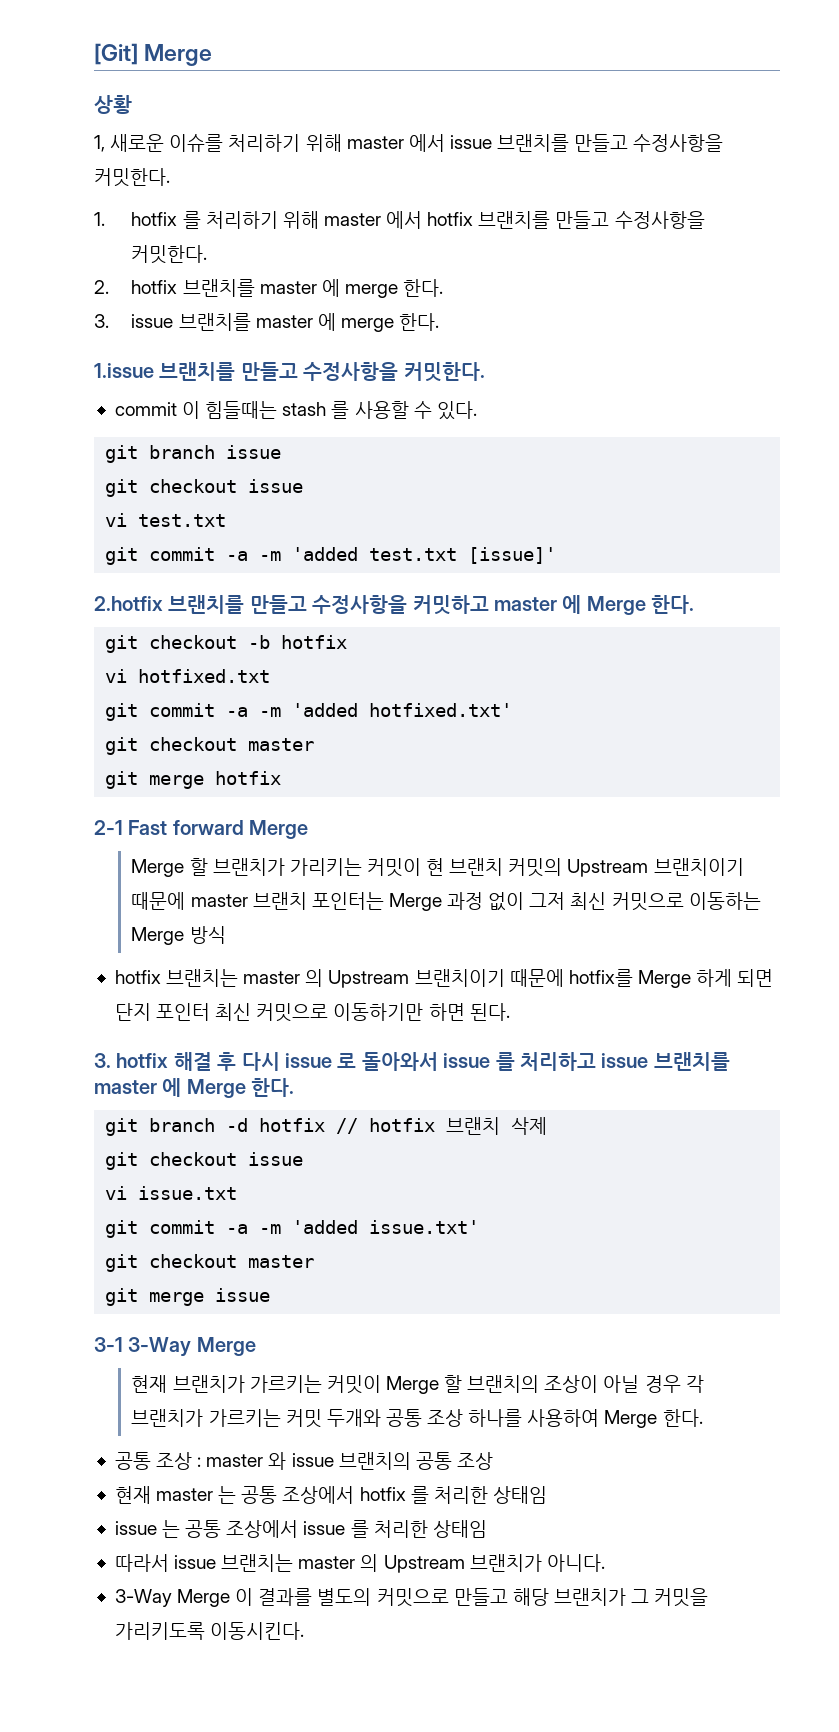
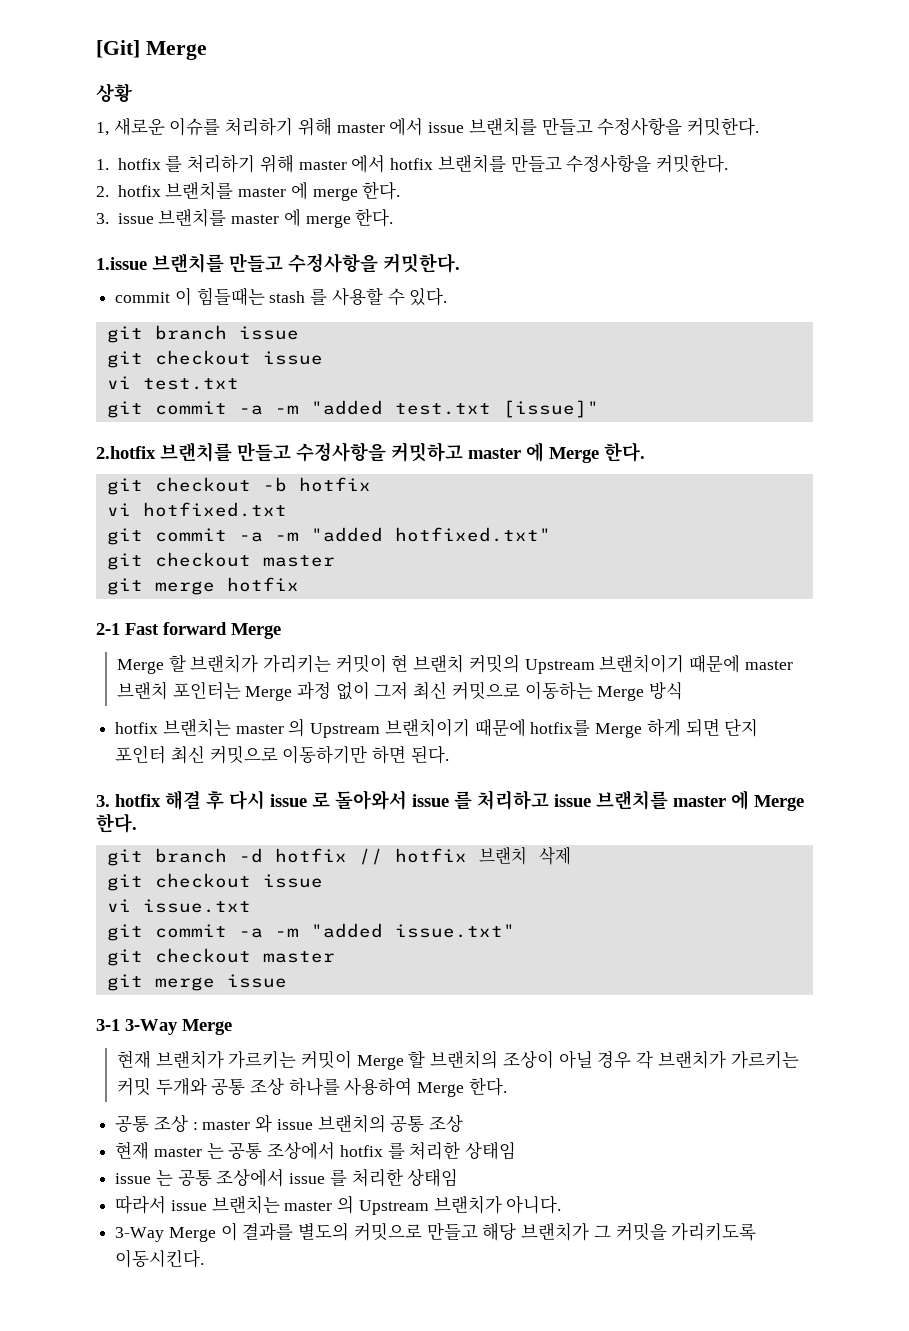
[292,547,557,564] 'added test.txt [issue]' -> [310,400,599,418] "added test.txt [issue]"
[292,703,513,717] 'added hotfixed.txt' -> [310,527,551,542] "added hotfixed.txt"
[292,1220,480,1234] 'added issue.txt' -> [310,923,515,938] "added issue.txt"

